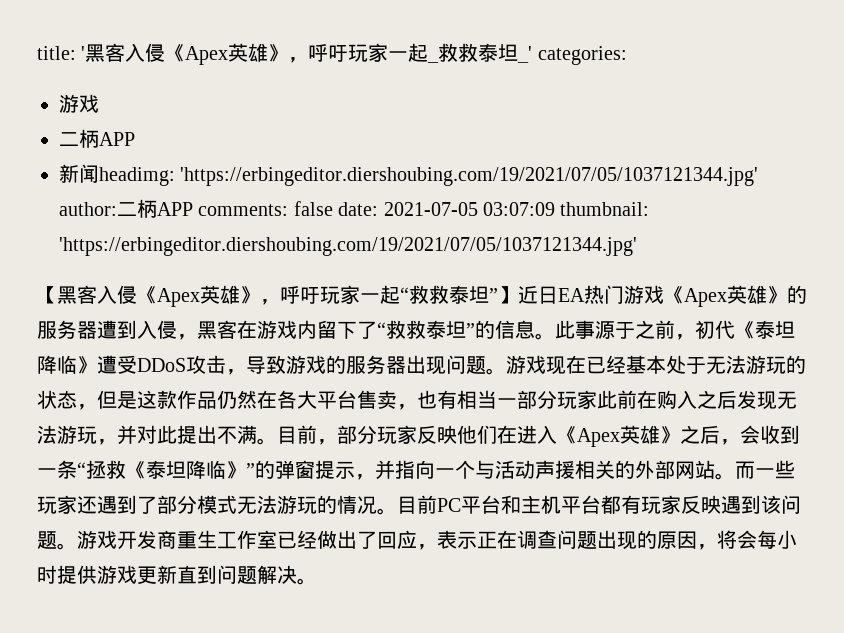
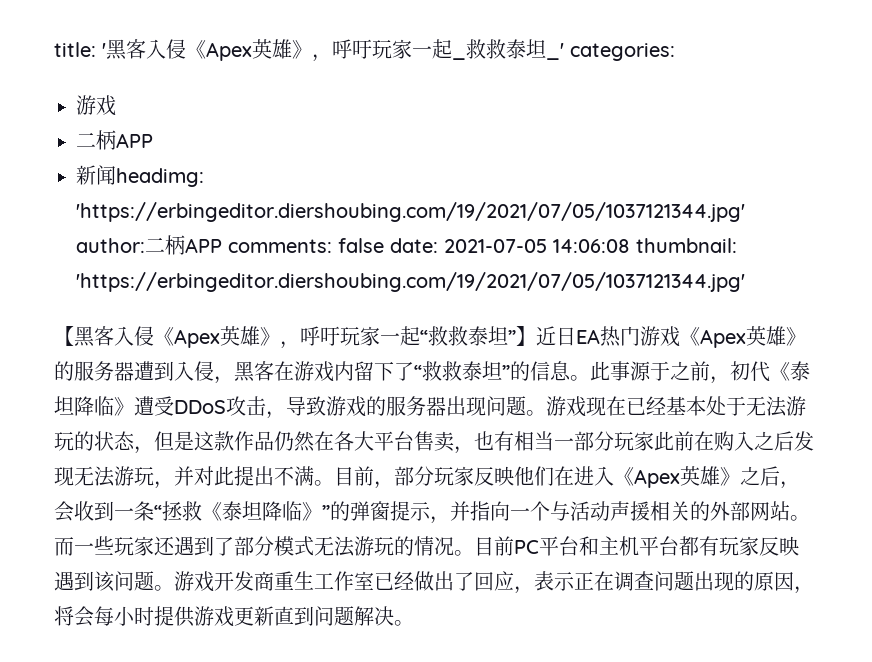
[482,202,555,216] 03:07:09 -> [553,239,630,253] 14:06:08

